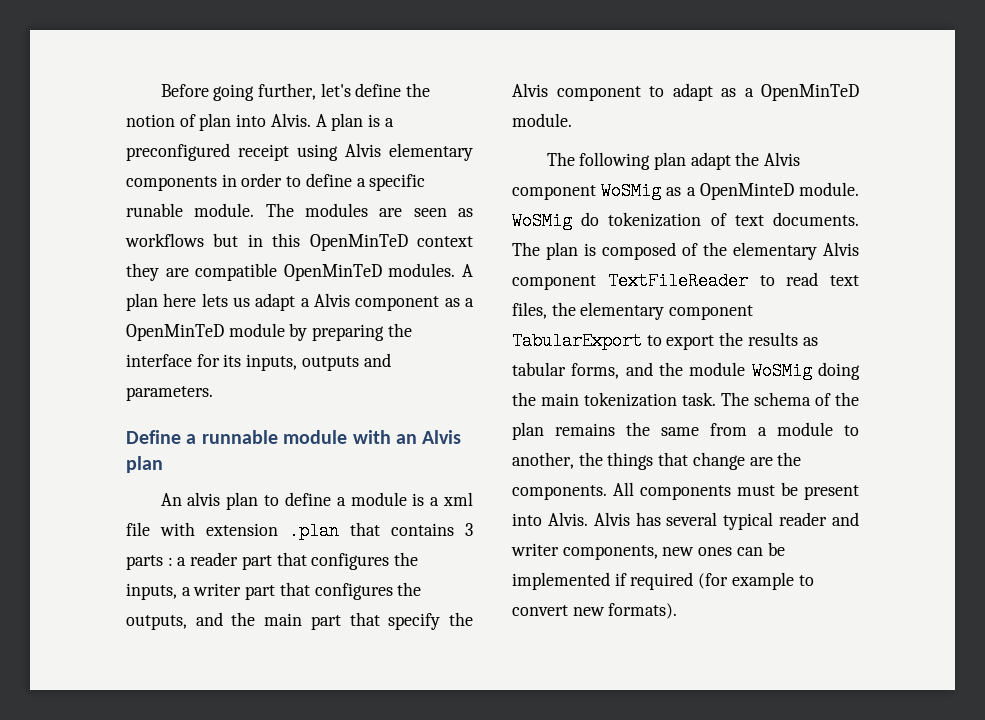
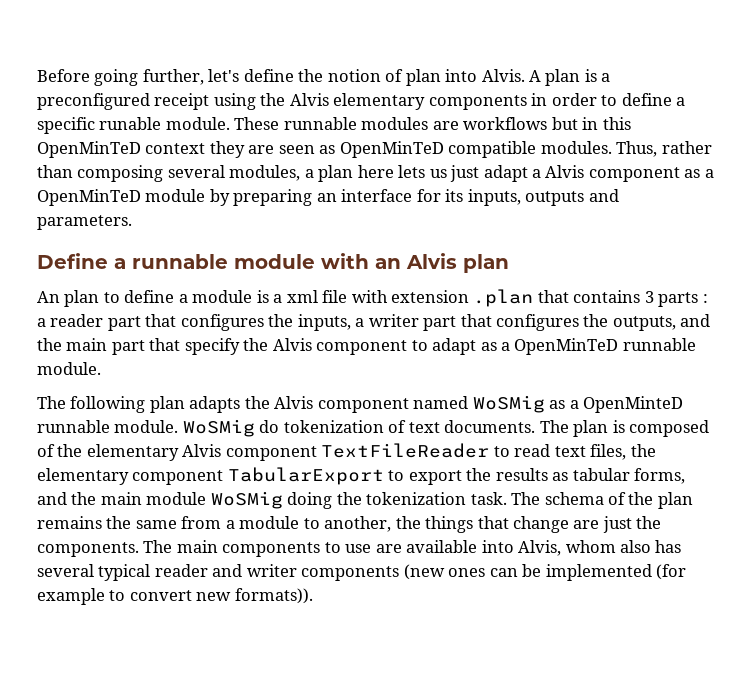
(338, 152) none -> [260,93,286,106] the
[265,203,473,217] The modules are seen as -> [234,117,459,130] These runnable modules are
[195,263,473,281] compatible OpenMinTeD modules. A -> [278,141,712,158] [37,165,314,182] seen as OpenMinTeD compatible modules. Thus, rather than composing several modules, a
(251, 302) none -> [450,165,480,182] just
[387,323,412,337] the -> [316,193,337,202] an
[187,492,221,506] alvis -> (60, 297) none
(859, 92) none -> [622,338,696,351] runnable
[690,152,801,170] [512,185,596,200] adapt the Alvis component -> [189,396,469,413] adapts the Alvis component named
(794, 191) none -> [37,420,110,433] runnable
(683, 369) none -> [100,492,142,505] main
[541,393,579,406] main -> (362, 498) none
(773, 461) none -> [602,516,632,533] just
[613,482,859,500] [512,512,630,526] All components must be present into Alvis. Alvis -> [143,540,652,557] The main components to use are available into Alvis, whom also
[562,545,695,560] components, new -> [301,564,445,581] components (new
[614,572,694,590] if required -> (652, 572) none
[608,603,678,619] formats). -> [234,588,313,604] formats)).

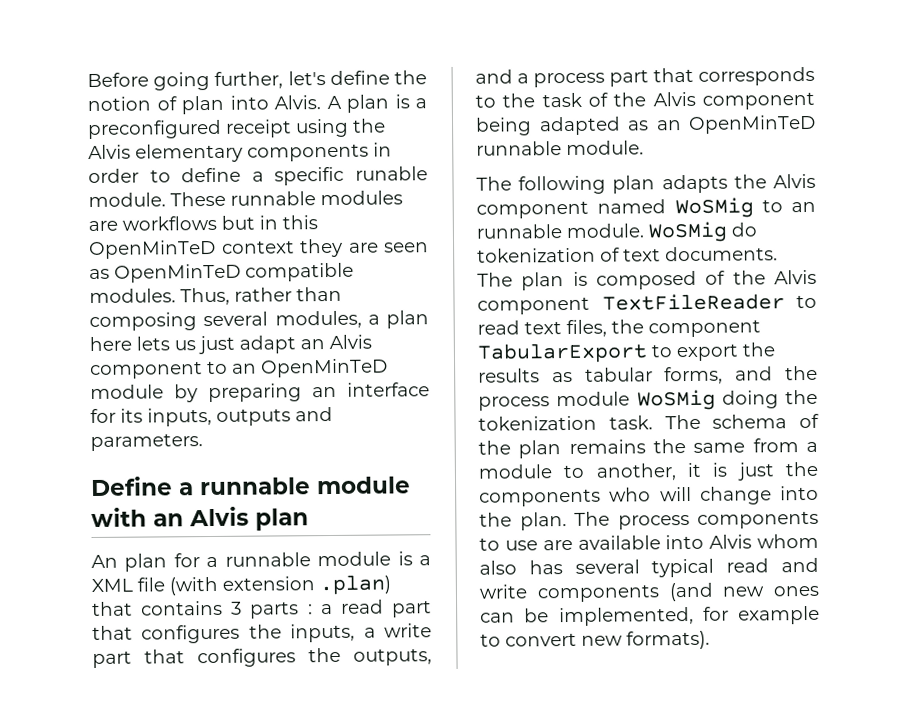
[532,165,714,182] a Alvis component as a -> [300,334,372,350] [90,360,257,380] an Alvis component to an
[103,289,534,307] to define a module is a xml file with extension .plan -> [173,551,431,568] [91,574,391,596] for a runnable module is a XML file (with extension .plan)
[50,314,104,327] reader -> [340,599,384,614] read
[368,314,419,327] writer -> [384,623,432,638] write
[37,338,511,355] the main part that specify the Alvis component to adapt as a -> [517,66,815,88] [475,91,815,110] [475,116,682,136] a process part that corresponds to the task of the Alvis component being adapted as an
[549,396,684,413] as a OpenMinteD -> [761,199,816,213] to an
[86,444,179,461] elementary -> (766, 277) none
[37,468,129,485] elementary -> (644, 326) none
[100,492,142,505] main -> [478,396,550,411] process
[395,516,662,533] [37,540,218,557] the things that change are just the components. The main -> [687,461,818,481] [479,485,819,507] [479,511,690,531] it is just the components who will change into the plan. The process
[518,540,562,556] Alvis, -> [709,534,753,549] Alvis
[154,564,445,581] reader and writer components (new -> [726,557,819,573] [479,582,765,603] read and write components (and new
[545,564,687,581] implemented (for -> [558,606,729,627] implemented, for
[234,588,313,604] formats)). -> [626,630,710,650] formats).

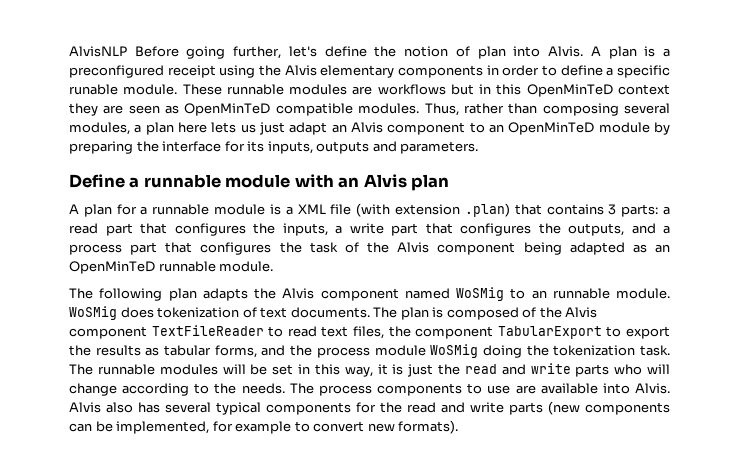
(87, 80) none -> [69,46,127,57] AlvisNLP
[312,386,337,398] an -> [136,141,159,152] the
[91,554,118,569] An -> [69,204,79,214] A
[250,601,313,619] parts : -> [621,204,659,217] parts:
[698,66,815,86] [475,94,496,108] corresponds to -> [200,242,272,255] configures
[731,222,757,237] do -> [120,307,154,318] does
[712,413,819,429] [478,438,818,459] [478,461,818,481] [479,485,819,507] [479,512,567,531] schema of the plan remains the same from a module to another, it is just the components who will change into the plan. -> [97,363,670,377] [69,383,285,396] runnable modules will be set in this way, it is just the read and write parts who will change according to the needs.
[709,533,819,549] Alvis whom -> [635,383,670,394] [69,402,101,413] Alvis. Alvis
[726,557,819,573] [479,582,819,603] read and write components (and new ones -> [266,401,670,415] components for the read and write parts (new components

